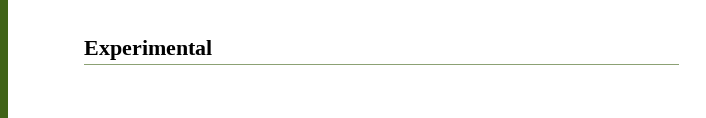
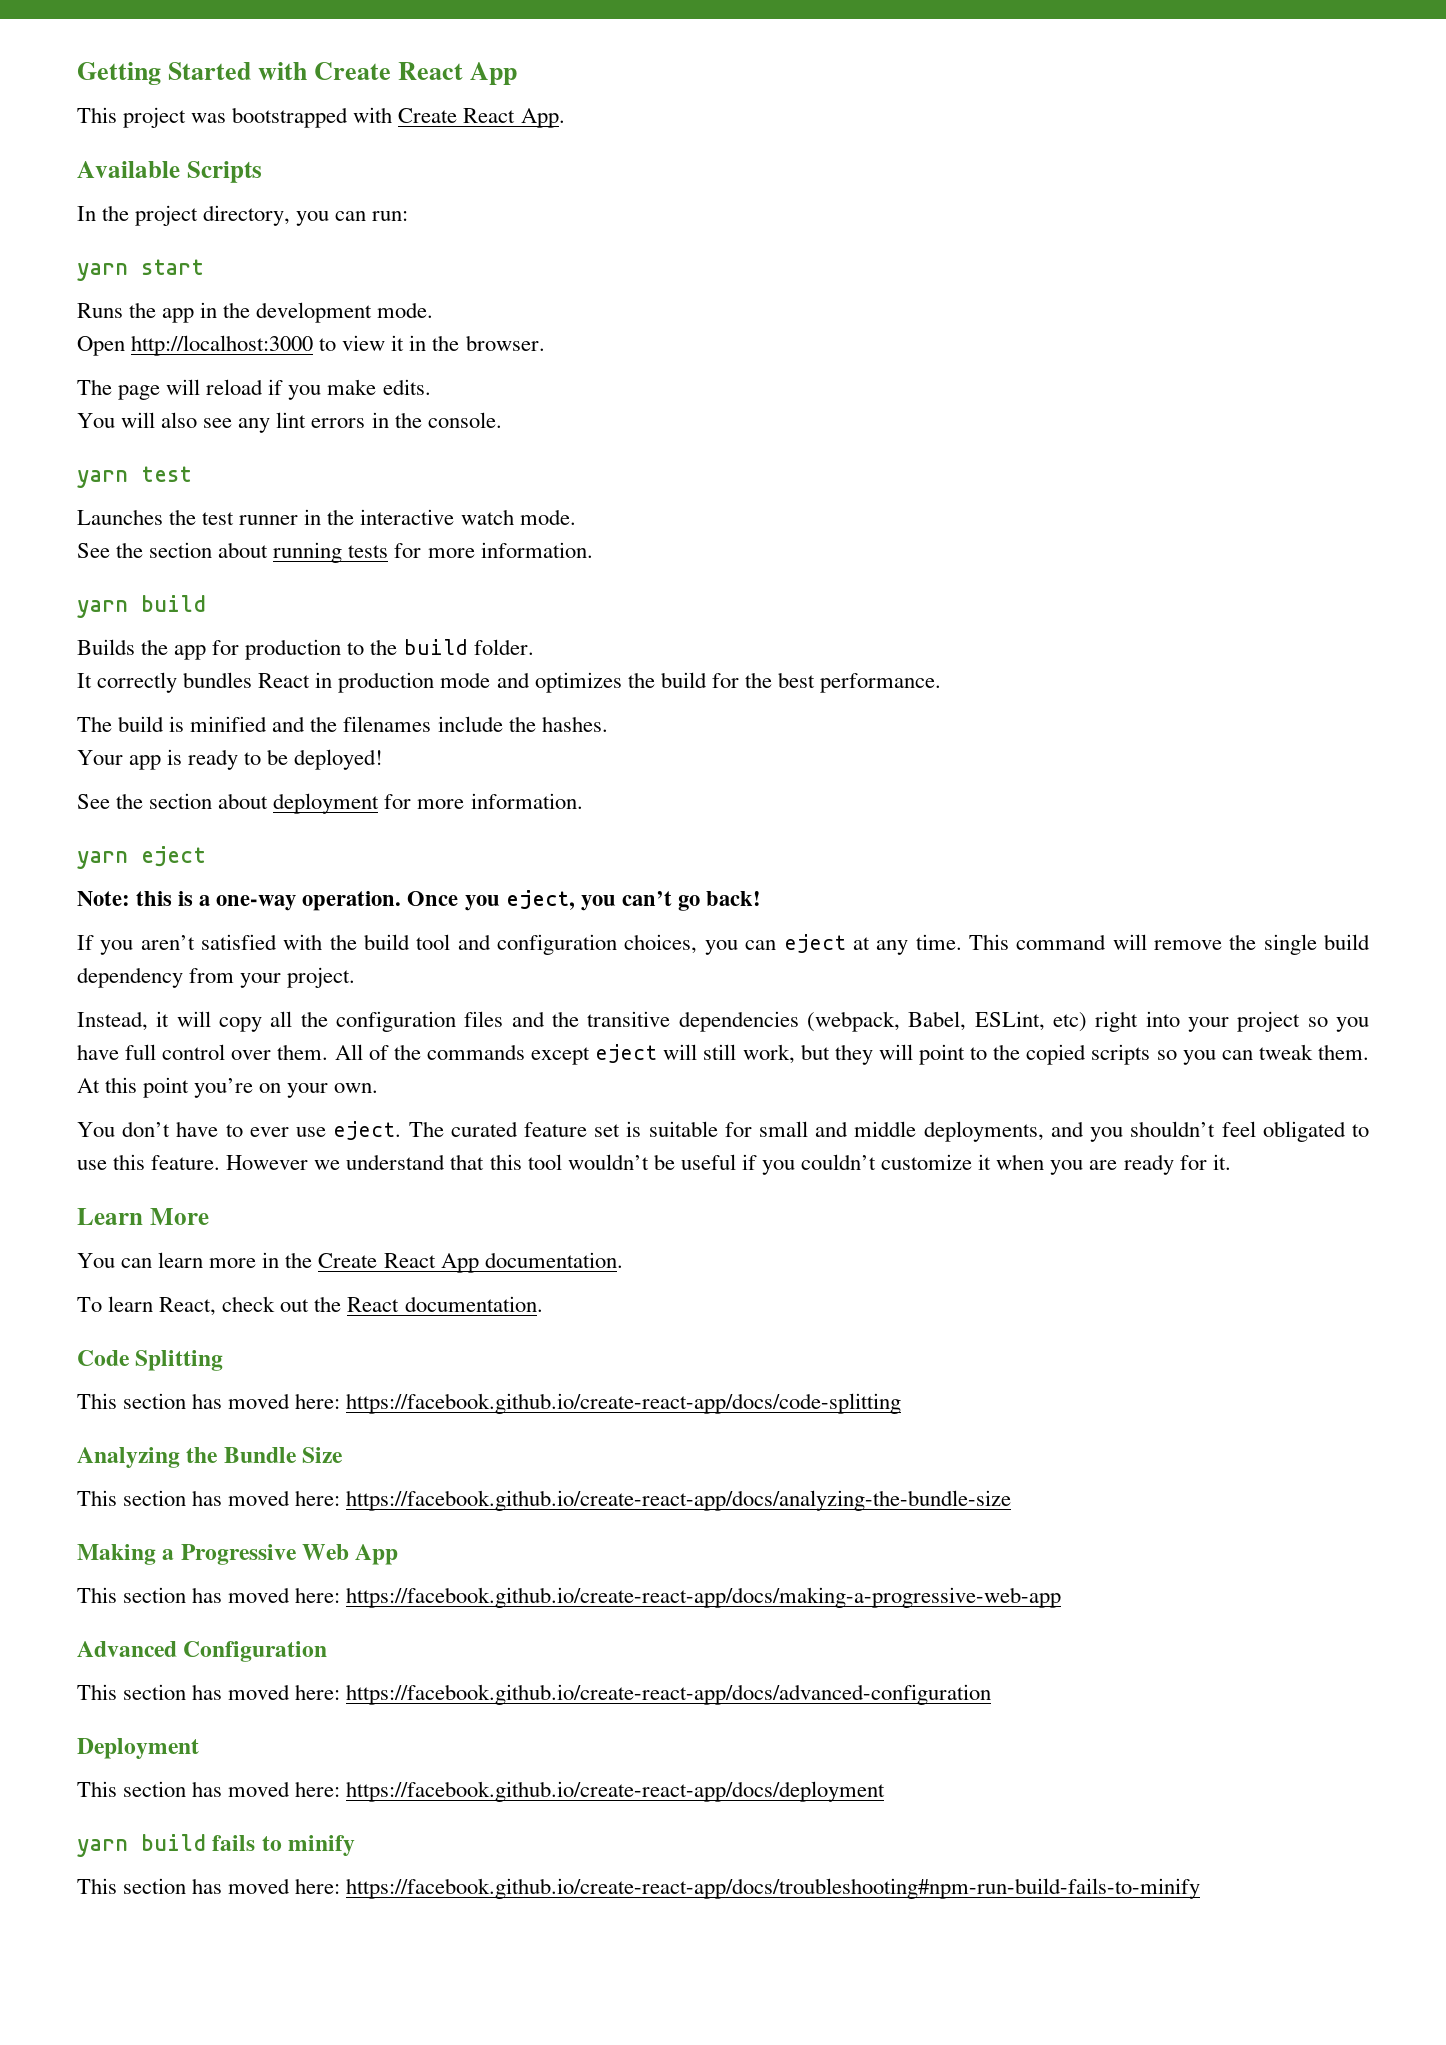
[84,40,212,60] Experimental -> [77,62,518,85] [77,107,565,128] [77,161,262,183] [77,205,409,226] [77,259,204,281] [77,302,434,323] [77,335,545,356] [77,379,431,400] [77,412,502,433] [77,466,192,488] [77,509,576,525] [77,542,593,563] [77,595,206,618] [77,639,534,660] [77,672,942,693] [77,716,608,732] [77,749,384,770] [77,793,583,814] [77,846,206,869] [77,890,761,911] [77,934,1370,955] [77,967,356,988] [77,1011,1369,1032] [77,1044,1369,1065] [77,1077,379,1098] [77,1121,1369,1142] [77,1154,1231,1175] [77,1208,209,1225] [77,1252,623,1273] [77,1296,543,1316] [77,1350,224,1371] [77,1393,902,1414] [77,1447,344,1468] [77,1490,1012,1511] [77,1544,399,1565] [77,1587,1062,1608] [77,1641,328,1662] [77,1684,992,1705] [77,1738,199,1759] [77,1781,886,1802] [77,1834,356,1857] [77,1878,1201,1899] Getting Started with Create React App // This project was bootstrapped with Create React App. // Available Scripts // In the project directory, you can run: // yarn start // Runs the app in the development mode. // Open http://localhost:3000 to view it in the browser. // The page will reload if you make edits. // You will also see any lint errors in the console. // yarn test // Launches the test runner in the interactive watch mode. // See the section about running tests for more information. // yarn build // Builds the app for production to the build folder. // It correctly bundles React in production mode and optimizes the build for the best performance. // The build is minified and the filenames include the hashes. // Your app is ready to be deployed! // See the section about deployment for more information. // yarn eject // Note: this is a one-way operation. Once you eject, you can’t go back! // If you aren’t satisfied with the build tool and configuration choices, you can eject at any time. This command will remove the single build dependency from your project. // Instead, it will copy all the configuration files and the transitive dependencies (webpack, Babel, ESLint, etc) right into your project so you have full control over them. All of the commands except eject will still work, but they will point to the copied scripts so you can tweak them. At this point you’re on your own. // You don’t have to ever use eject. The curated feature set is suitable for small and middle deployments, and you shouldn’t feel obligated to use this feature. However we understand that this tool wouldn’t be useful if you couldn’t customize it when you are ready for it. // Learn More // You can learn more in the Create React App documentation. // To learn React, check out the React documentation. // Code Splitting // This section has moved here: https://facebook.github.io/create-react-app/docs/code-splitting // Analyzing the Bundle Size // This section has moved here: https://facebook.github.io/create-react-app/docs/analyzing-the-bundle-size // Making a Progressive Web App // This section has moved here: https://facebook.github.io/create-react-app/docs/making-a-progressive-web-app // Advanced Configuration // This section has moved here: https://facebook.github.io/create-react-app/docs/advanced-configuration // Deployment // This section has moved here: https://facebook.github.io/create-react-app/docs/deployment // yarn build fails to minify // This section has moved here: https://facebook.github.io/create-react-app/docs/troubleshooting#npm-run-build-fails-to-minify

